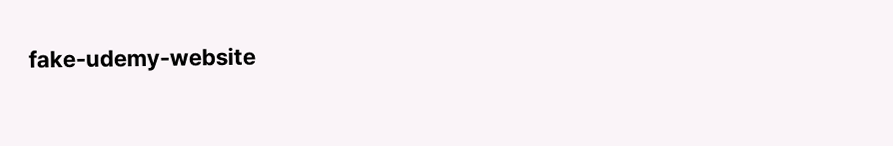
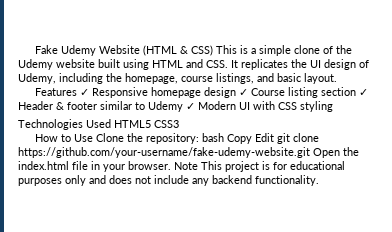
[28,46,256,73] fake-udemy-website -> [34,45,352,56] [18,59,369,70] [18,73,337,84] [34,87,368,98] [18,101,333,112] [18,119,179,130] [34,133,319,144] [18,147,359,158] [18,161,345,172] [18,175,319,186] Fake Udemy Website (HTML & CSS) This is a simple clone of the Udemy website built using HTML and CSS. It replicates the UI design of Udemy, including the homepage, course listings, and basic layout. // Features ✓ Responsive homepage design ✓ Course listing section ✓ Header & footer similar to Udemy ✓ Modern UI with CSS styling // Technologies Used HTML5 CSS3 // How to Use Clone the repository: bash Copy Edit git clone https://github.com/your-username/fake-udemy-website.git Open the index.html file in your browser. Note This project is for educational purposes only and does not include any backend functionality.

